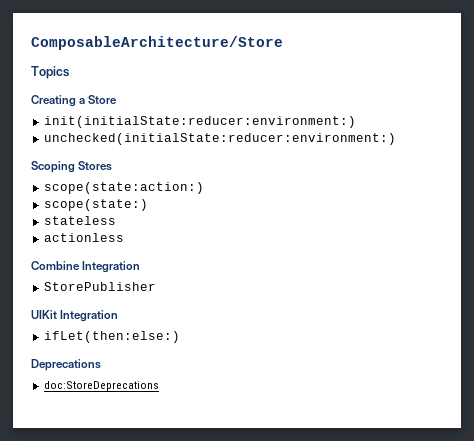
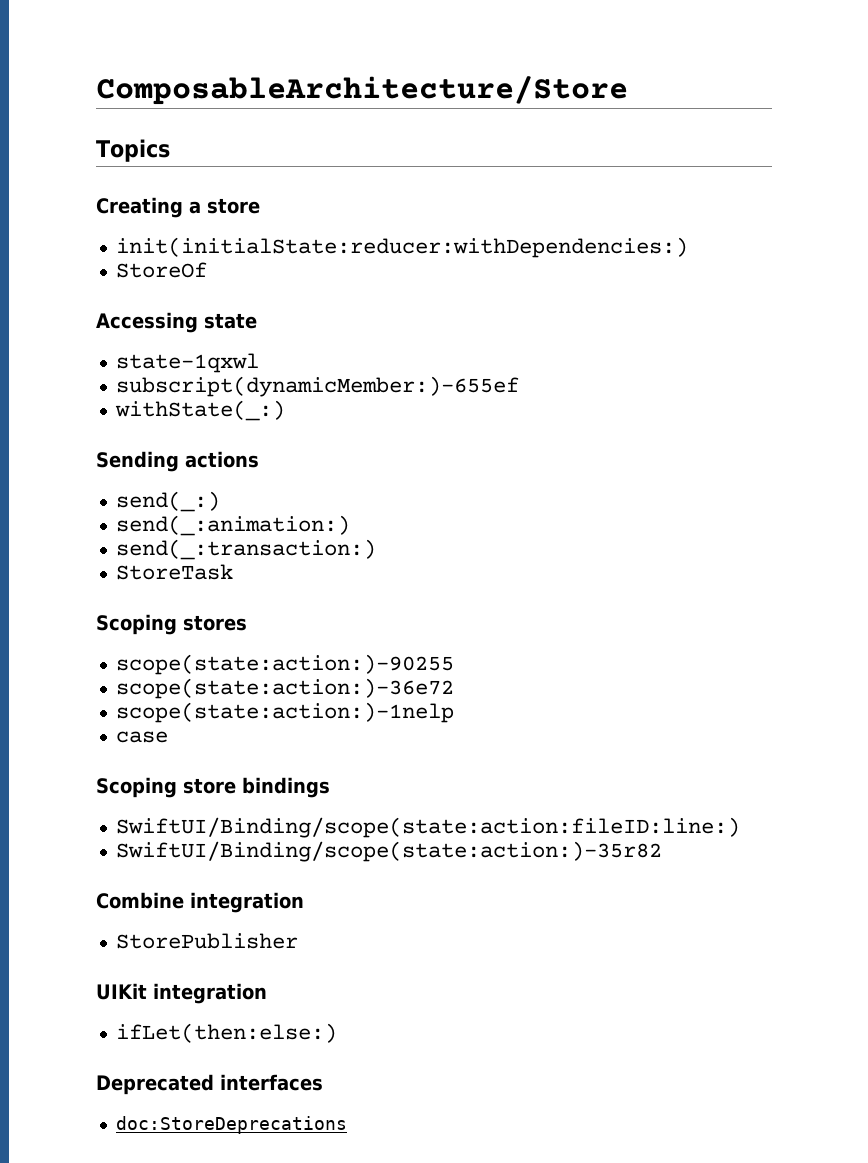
[88,95,118,104] [43,116,356,128] [43,133,396,145] [31,161,113,173] [43,182,204,194] [43,199,148,211] [43,216,116,225] [43,233,124,242] Store // init(initialState:reducer:environment:) // unchecked(initialState:reducer:environment:) // Scoping Stores // scope(state:action:) // scope(state:) // stateless // actionless -> [207,198,260,214] [115,237,688,258] [115,262,207,278] [96,312,257,333] [115,353,259,373] [115,376,519,397] [114,400,285,421] [96,451,259,472] [115,491,220,512] [115,515,350,536] [115,539,376,560] [115,564,233,580] [96,614,247,635] [115,654,454,675] [115,678,454,699] [115,702,454,723] [115,731,168,743] [96,777,330,798] [115,817,740,838] [115,841,662,862] store // init(initialState:reducer:withDependencies:) // StoreOf // Accessing state // state-1qxwl // subscript(dynamicMember:)-655ef // withState(_:) // Sending actions // send(_:) // send(_:animation:) // send(_:transaction:) // StoreTask // Scoping stores // scope(state:action:)-90255 // scope(state:action:)-36e72 // scope(state:action:)-1nelp // case // Scoping store bindings // SwiftUI/Binding/scope(state:action:fileID:line:) // SwiftUI/Binding/scope(state:action:)-35r82
[82,261,141,273] Integration -> [190,892,304,913] integration
[60,310,119,322] Integration -> [153,983,267,1004] integration
[31,359,101,371] Deprecations -> [96,1074,323,1095] Deprecated interfaces

